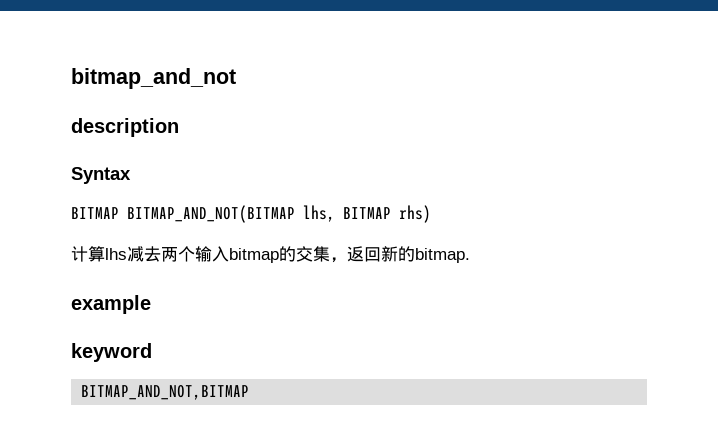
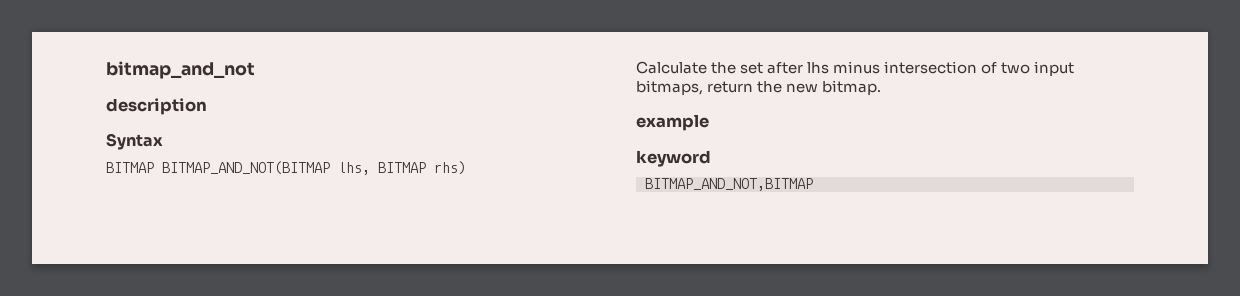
[71,246,415,263] 计算lhs减去两个输入bitmap的交集，返回新的 -> [636,61,1075,76] [636,80,819,95] Calculate the set after lhs minus intersection of two input bitmaps, return the new

